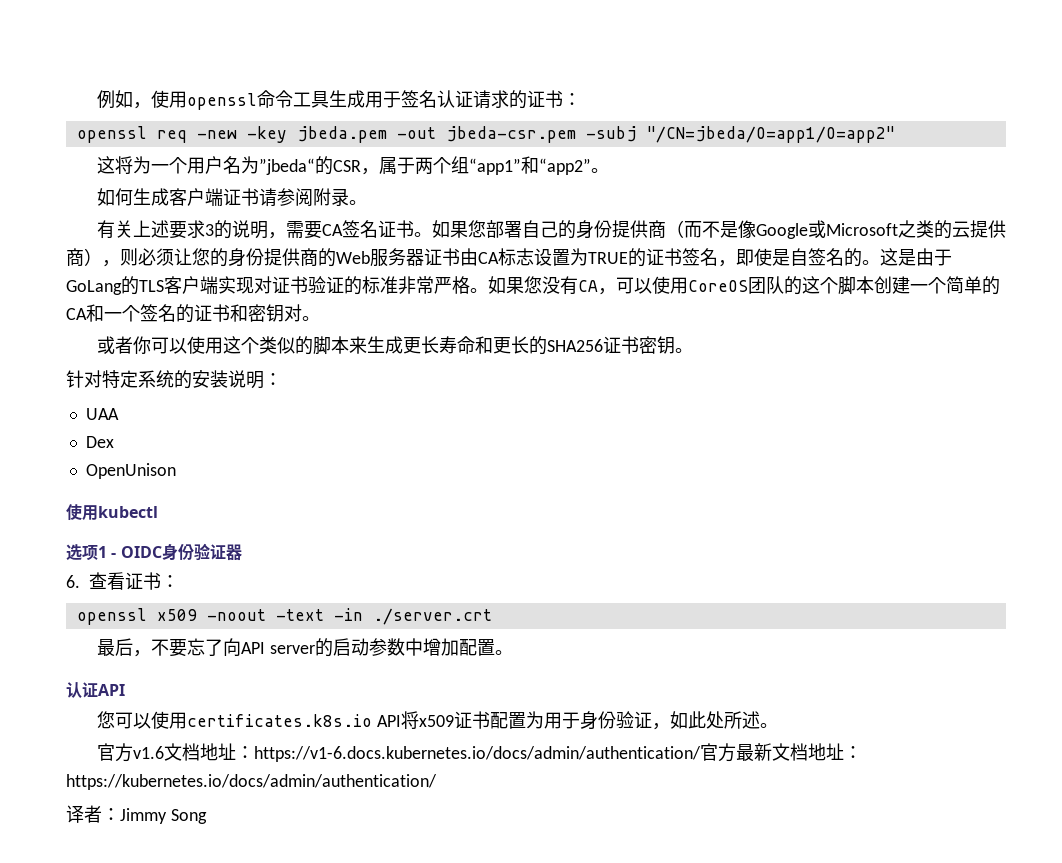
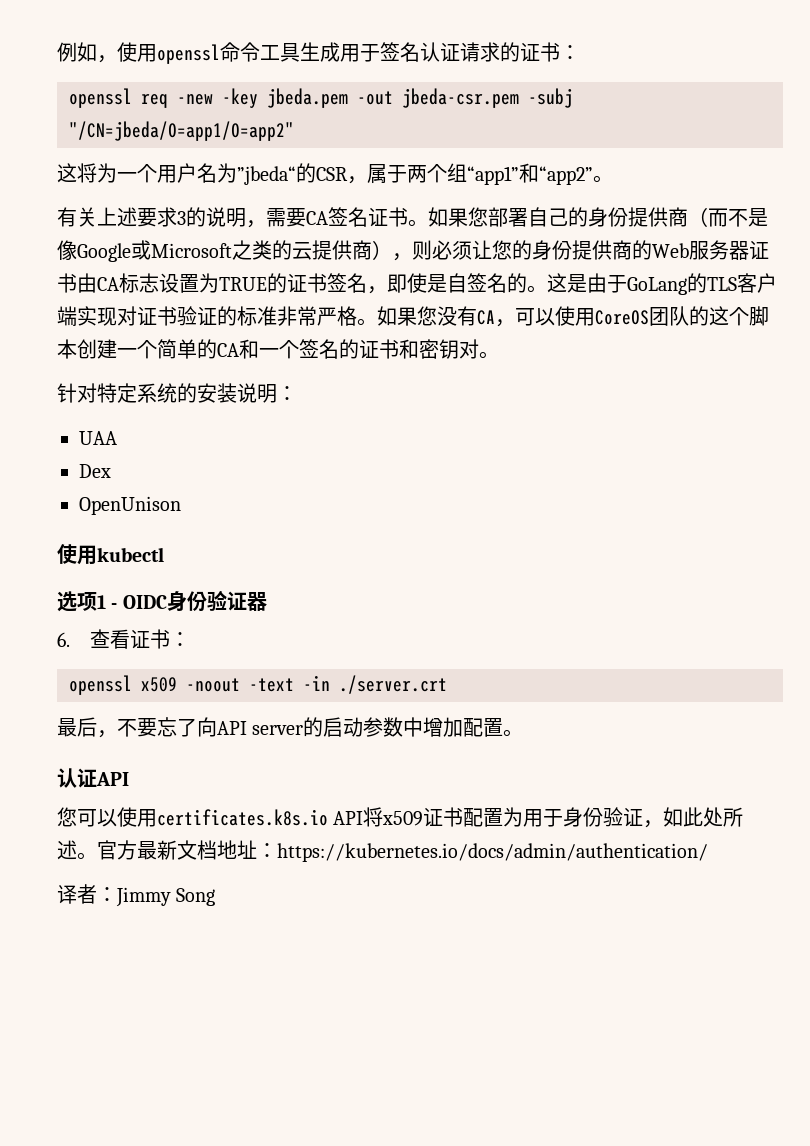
[96,188,367,207] // 如何生成客户端证书请参阅附录。 -> (613, 179) none
[96,336,693,355] // 或者你可以使用这个类似的脚本来生成更长寿命和更长的SHA256证书密钥。 -> (499, 355) none
[96,743,701,762] // 官方v1.6文档地址：https://v1-6.docs.kubernetes.io/docs/admin/authentication/ -> (97, 856) none

